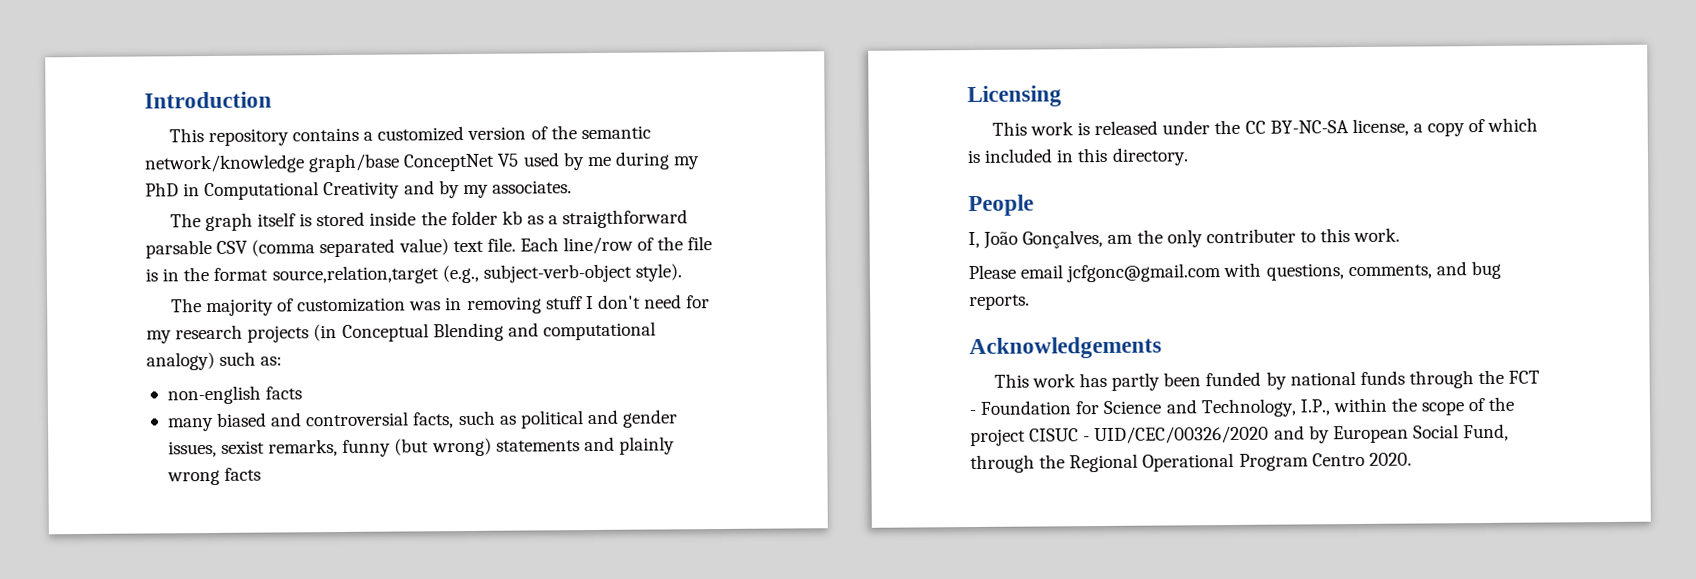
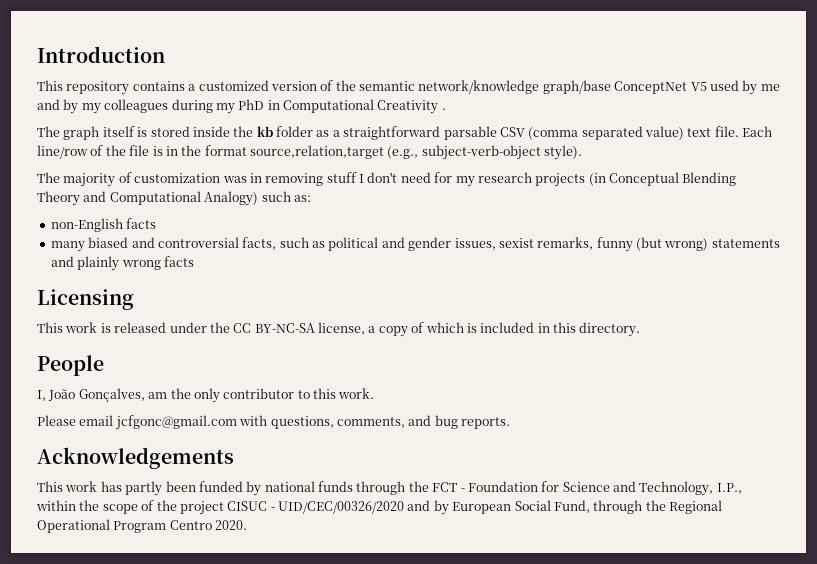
(612, 161) none -> [37,99,169,114] and by my colleagues
[403,180,572,199] and by my associates. -> [441,108,446,110] .
[450,210,523,226] folder kb -> [256,126,313,137] kb folder
[562,209,689,229] straigthforward -> [343,126,441,140] straightforward
[507,321,656,341] [146,351,215,371] and computational analogy) -> [37,191,259,206] Theory and Computational Analogy)
[166,385,261,405] non-english -> [50,218,123,232] non-English
[1205,228,1296,244] contributer -> [223,388,295,399] contributor

